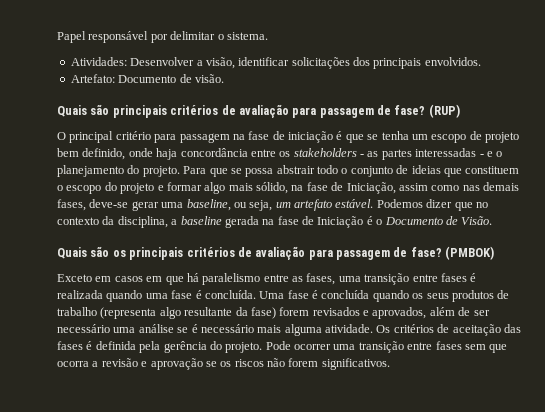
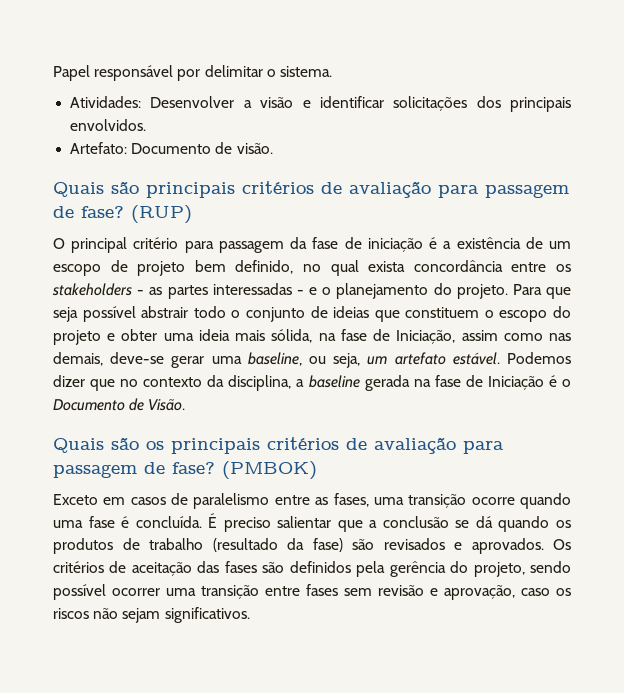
[205,57,235,69] visão, -> [260,97,311,108] visão e
[232,134,245,140] na -> [290,237,308,249] da
[345,131,409,143] que se tenha -> [443,237,543,249] a existência de
[128,148,178,160] onde haja -> [303,260,406,276] no qual exista
[230,168,274,177] se possa -> [53,306,136,322] seja possível
[166,182,288,194] formar algo mais sólido, -> [121,329,313,343] obter uma ideia mais sólida,
[483,182,519,191] [57,199,86,211] demais fases, -> [53,352,103,366] demais,
[146,273,199,285] em que há -> [171,493,189,505] de
[412,273,477,282] [57,290,103,299] entre fases é realizada -> [471,497,515,505] ocorre
[259,290,370,299] Uma fase é concluída -> [208,513,493,532] É preciso salientar que a conclusão se dá
[426,293,449,299] seus -> (571, 524) none
[100,307,233,319] (representa algo resultante -> [212,538,278,552] (resultado
[279,307,310,316] forem -> [352,539,374,550] são
[372,307,490,319] [57,324,373,336] aprovados, além de ser necessário uma análise se é necessário mais alguma atividade. -> [471,538,544,554] aprovados.
[86,341,136,350] é definida -> [262,561,351,573] são definidos
[225,341,291,353] projeto. Pode -> [473,561,571,577] [53,584,106,600] projeto, sendo possível
[489,344,508,353] [57,358,217,370] que ocorra a revisão e aprovação se -> [378,585,550,600] revisão e aprovação, caso
[288,358,319,367] forem -> [122,608,161,623] sejam

